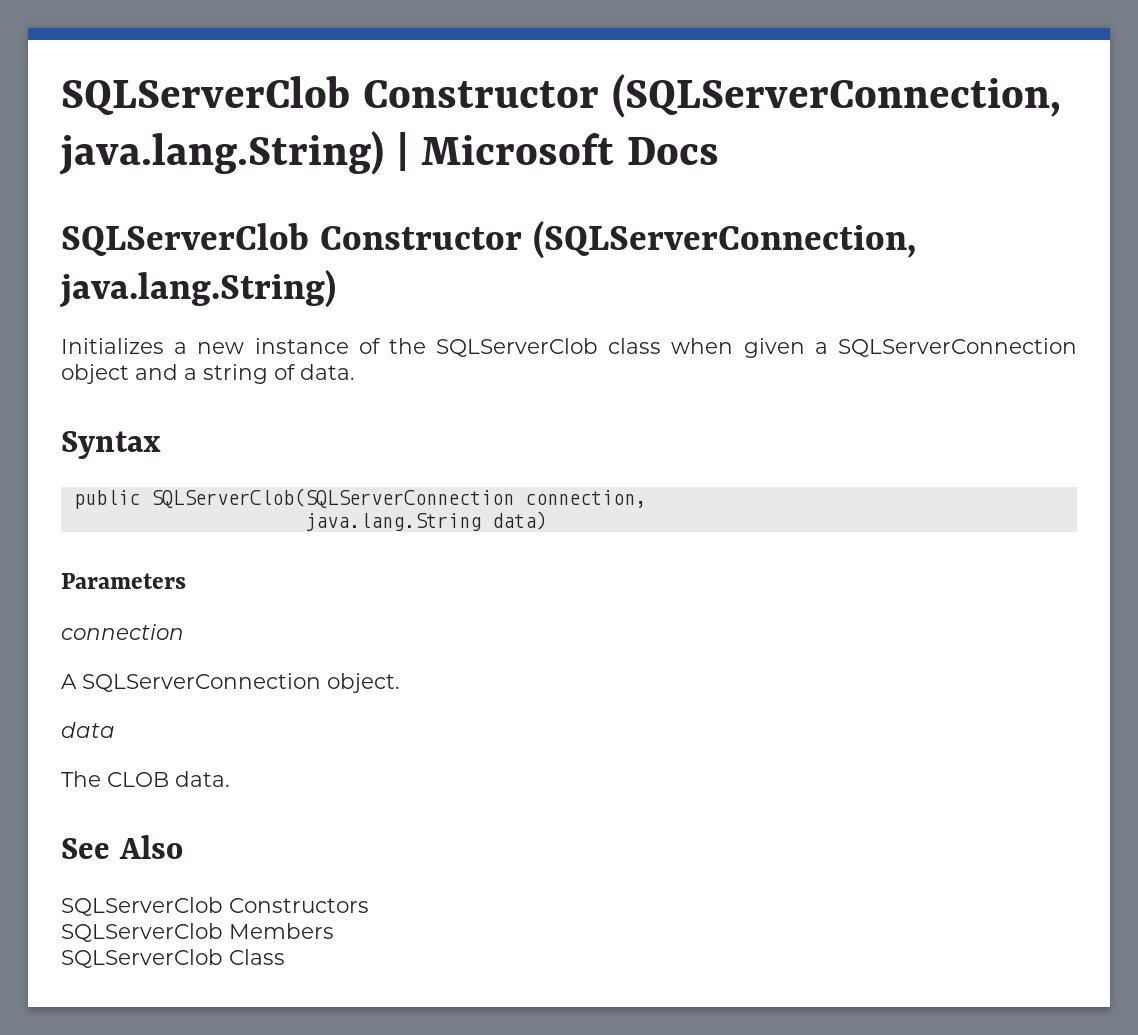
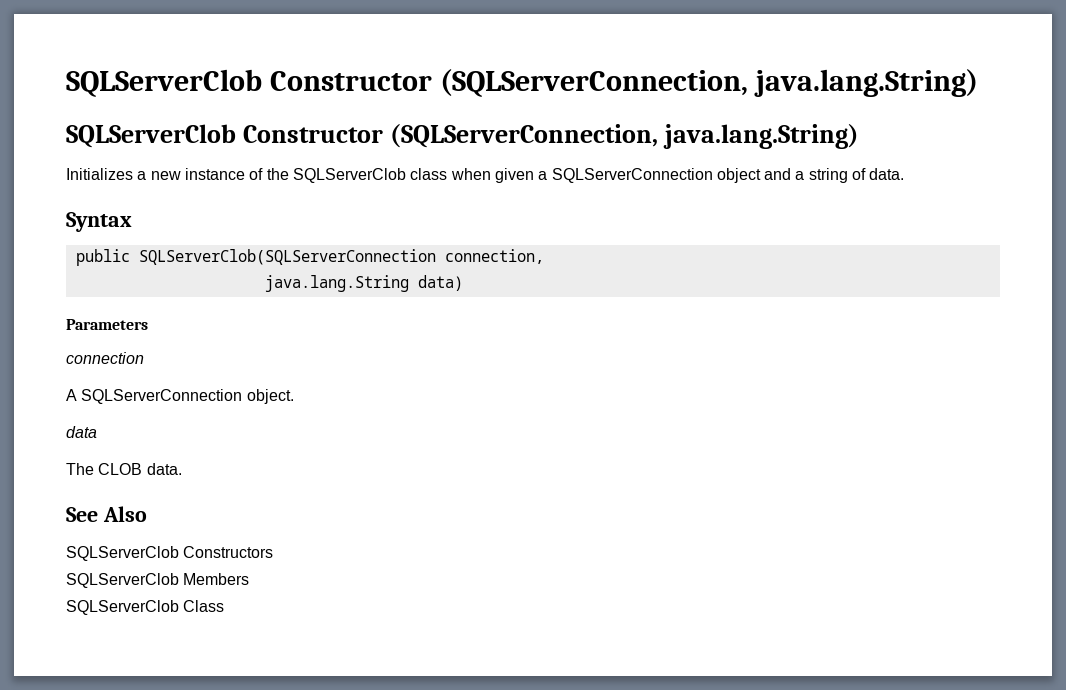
[61,74,1061,118] [59,131,719,175] SQLServerClob Constructor (SQLServerConnection, java.lang.String) | Microsoft Docs -> [66,69,978,97] SQLServerClob Constructor (SQLServerConnection, java.lang.String)

